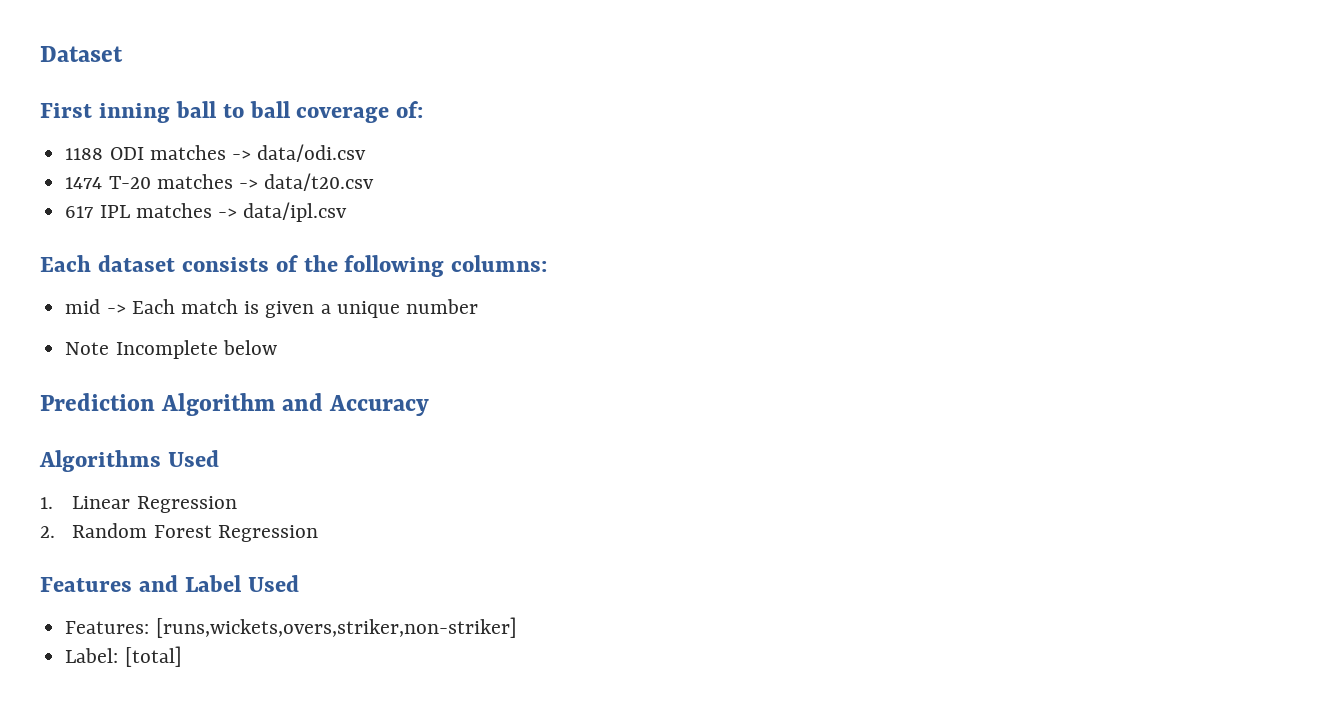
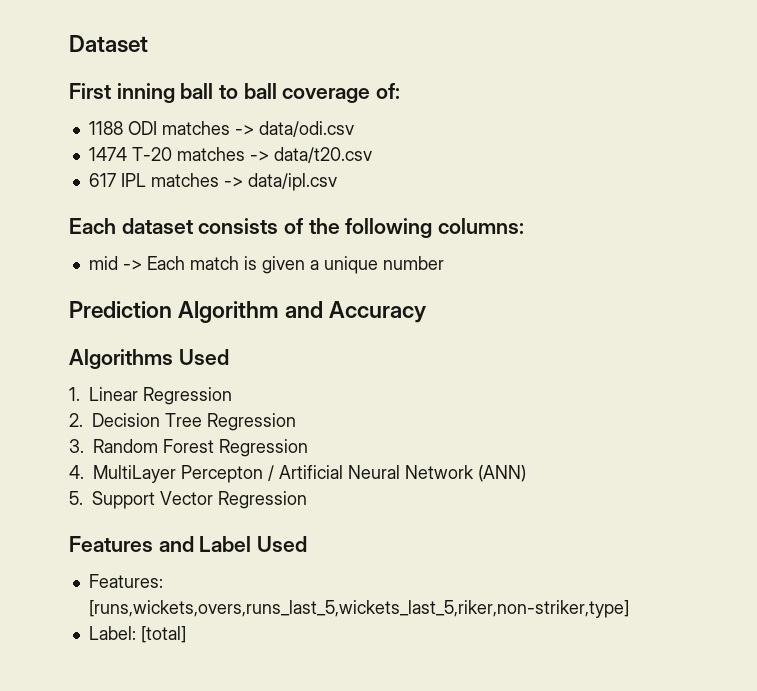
[65,340,277,359] // Note Incomplete below -> (444, 263) none
(55, 532) none -> [92,413,296,431] [69,439,84,453] Decision Tree Regression // 3.
(318, 533) none -> [69,465,526,483] [69,491,307,509] // 4. MultiLayer Percepton / Artificial Neural Network (ANN) // 5. Support Vector Regression
[155,617,517,638] [runs,wickets,overs,striker,non-striker] -> [88,600,629,618] [runs,wickets,overs,runs_last_5,wickets_last_5,riker,non-striker,type]

